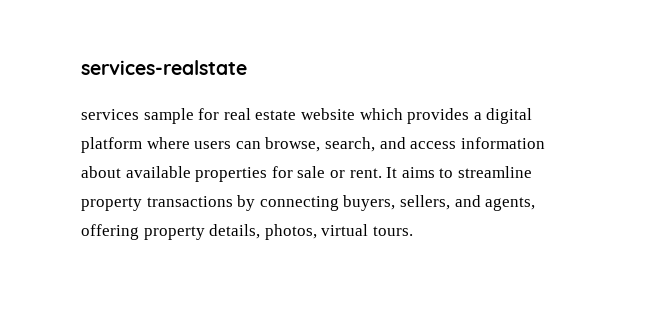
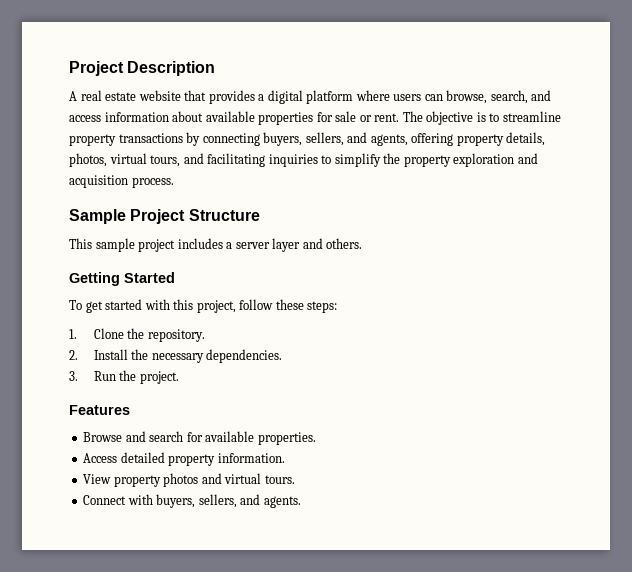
[81,60,247,75] [81,108,220,124] services-realstate // services sample for -> [69,61,216,76] [69,91,77,101] Project Description // A
[359,108,403,120] which -> [184,90,207,101] that
[386,167,435,178] It aims -> [402,111,486,125] The objective is
[372,226,413,236] tours. -> [150,153,538,167] [69,175,174,188] [69,209,260,224] [69,238,363,252] [69,272,175,286] [69,299,338,313] [69,328,205,342] [69,349,283,363] [69,370,179,384] [69,405,130,415] [83,431,316,445] [83,452,285,466] [83,473,295,487] [83,494,301,508] tours, and facilitating inquiries to simplify the property exploration and acquisition process. // Sample Project Structure // This sample project includes a server layer and others. // Getting Started // To get started with this project, follow these steps: // 1. Clone the repository. // 2. Install the necessary dependencies. // 3. Run the project. // Features // Browse and search for available properties. // Access detailed property information. // View property photos and virtual tours. // Connect with buyers, sellers, and agents.

